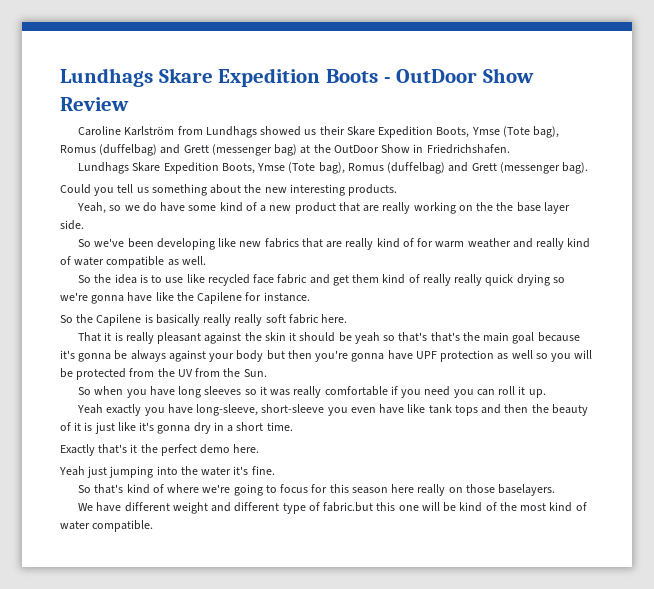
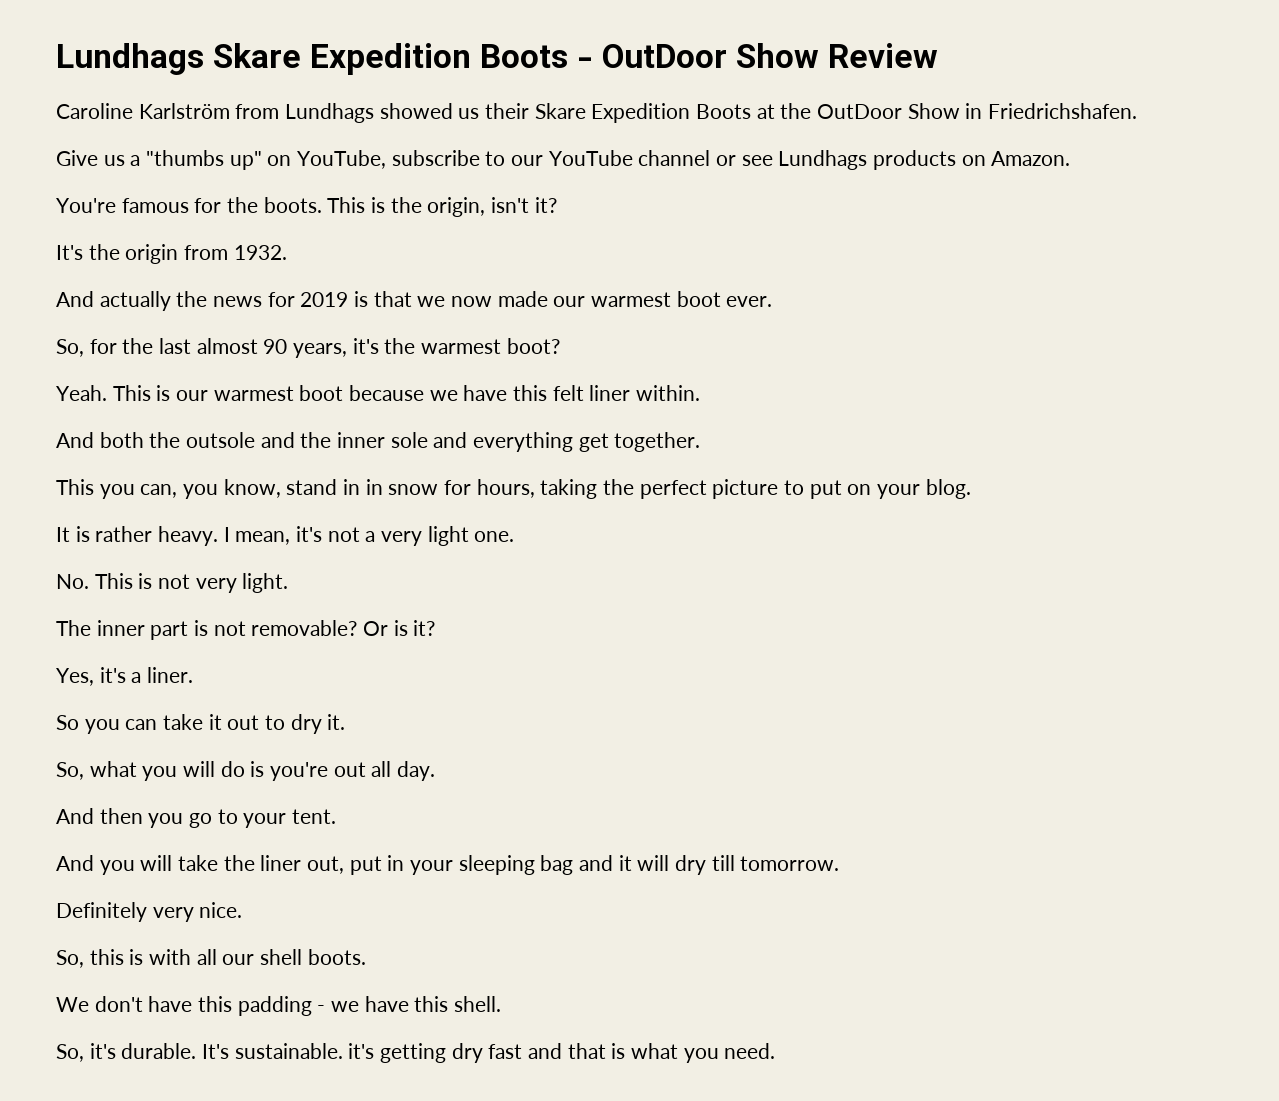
[436,126,560,138] [60,144,298,156] Boots, Ymse (Tote bag), Romus (duffelbag) and Grett (messenger bag) -> [696,104,752,119] Boots
[78,162,589,174] [60,184,398,196] [77,202,570,214] [60,220,84,230] [78,238,591,250] [60,256,206,268] [78,274,565,286] [60,292,310,304] [60,314,348,326] [78,332,580,344] [60,350,593,362] [60,368,267,380] [78,386,546,398] [77,404,588,416] [60,422,293,434] [60,444,260,456] [59,466,275,478] [78,484,556,496] [78,502,587,514] [60,520,154,532] Lundhags Skare Expedition Boots, Ymse (Tote bag), Romus (duffelbag) and Grett (messenger bag). // Could you tell us something about the new interesting products. // Yeah, so we do have some kind of a new product that are really working on the the base layer side. // So we've been developing like new fabrics that are really kind of for warm weather and really kind of water compatible as well. // So the idea is to use like recycled face fabric and get them kind of really really quick drying so we're gonna have like the Capilene for instance. // So the Capilene is basically really really soft fabric here. // That it is really pleasant against the skin it should be yeah so that's that's the main goal because it's gonna be always against your body but then you're gonna have UPF protection as well so you will be protected from the UV from the Sun. // So when you have long sleeves so it was really comfortable if you need you can roll it up. // Yeah exactly you have long-sleeve, short-sleeve you even have like tank tops and then the beauty of it is just like it's gonna dry in a short time. // Exactly that's it the perfect demo here. // Yeah just jumping into the water it's fine. // So that's kind of where we're going to focus for this season here really on those baselayers. // We have different weight and different type of fabric.but this one will be kind of the most kind of water compatible. -> [56,150,1071,170] [56,197,557,217] [56,244,287,264] [56,291,773,311] [56,338,560,358] [56,385,701,401] [56,432,701,452] [56,479,971,499] [56,526,515,546] [56,573,289,593] [56,620,436,640] [56,667,194,686] [56,714,346,734] [56,761,436,781] [56,808,337,828] [56,855,840,875] [56,902,243,922] [56,949,366,968] [56,996,502,1016] [56,1043,776,1063] Give us a "thumbs up" on YouTube, subscribe to our YouTube channel or see Lundhags products on Amazon. // You're famous for the boots. This is the origin, isn't it? // It's the origin from 1932. // And actually the news for 2019 is that we now made our warmest boot ever. // So, for the last almost 90 years, it's the warmest boot? // Yeah. This is our warmest boot because we have this felt liner within. // And both the outsole and the inner sole and everything get together. // This you can, you know, stand in in snow for hours, taking the perfect picture to put on your blog. // It is rather heavy. I mean, it's not a very light one. // No. This is not very light. // The inner part is not removable? Or is it? // Yes, it's a liner. // So you can take it out to dry it. // So, what you will do is you're out all day. // And then you go to your tent. // And you will take the liner out, put in your sleeping bag and it will dry till tomorrow. // Definitely very nice. // So, this is with all our shell boots. // We don't have this padding - we have this shell. // So, it's durable. It's sustainable. it's getting dry fast and that is what you need.

